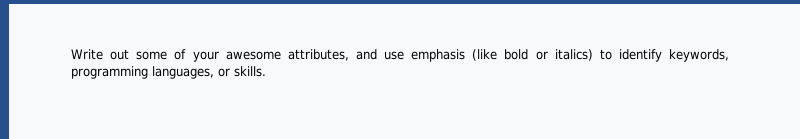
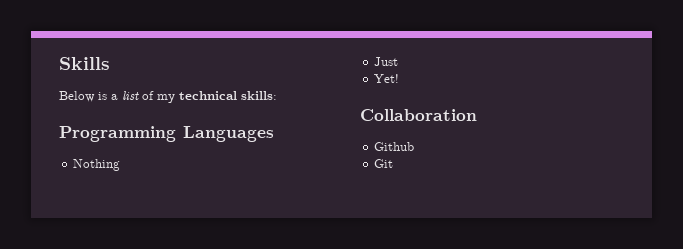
[71,49,729,62] [71,66,266,79] Write out some of your awesome attributes, and use emphasis (like bold or italics) to identify keywords, programming languages, or skills. -> [59,57,110,70] [59,91,277,103] [59,126,274,142] [73,159,121,171] [374,57,399,66] [374,74,400,83] [360,109,477,121] [374,142,415,151] [374,159,394,168] Skills // Below is a list of my technical skills: // Programming Languages // Nothing // Just // Yet! // Collaboration // Github // Git

